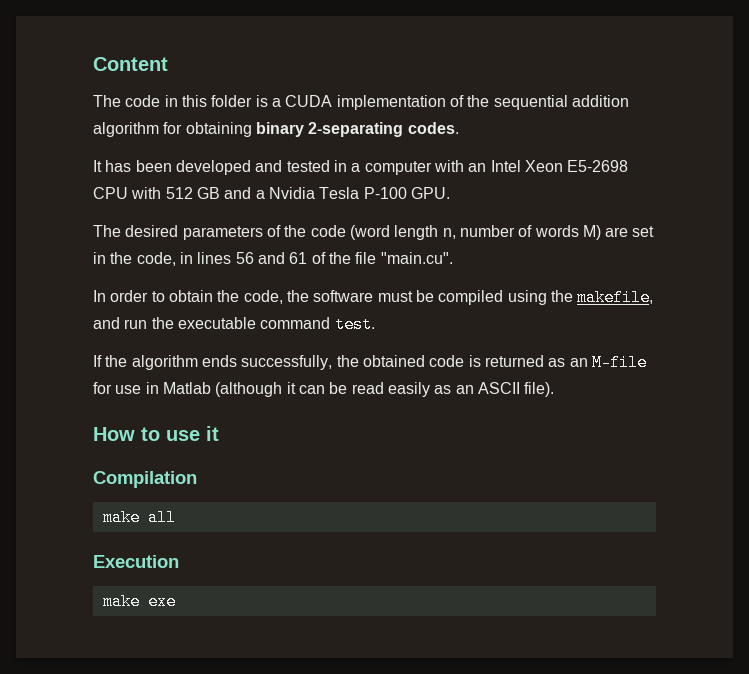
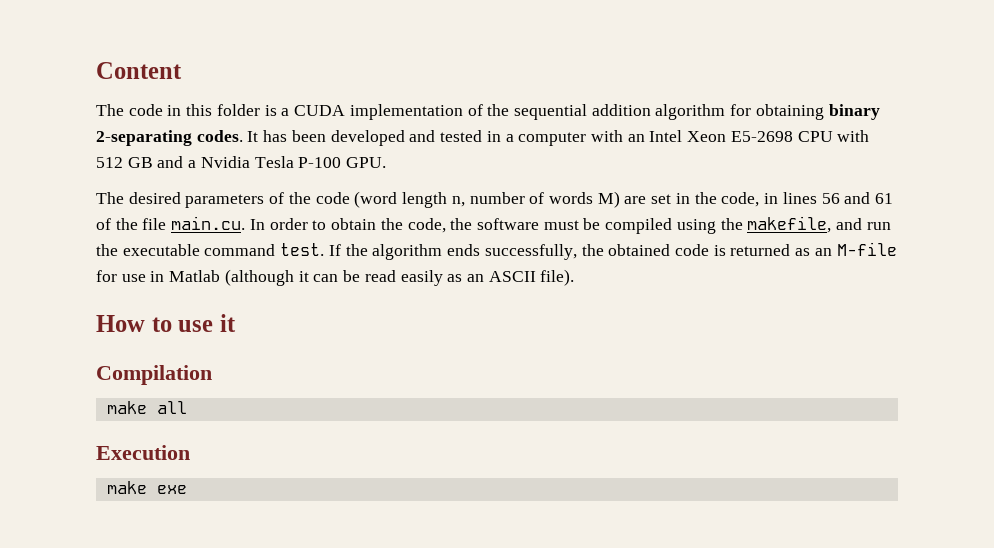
(459, 128) // -> (243, 136) none
[380,252,453,264] "main.cu". // -> [171,216,246,230] main.cu.
(375, 324) // -> (325, 249) none

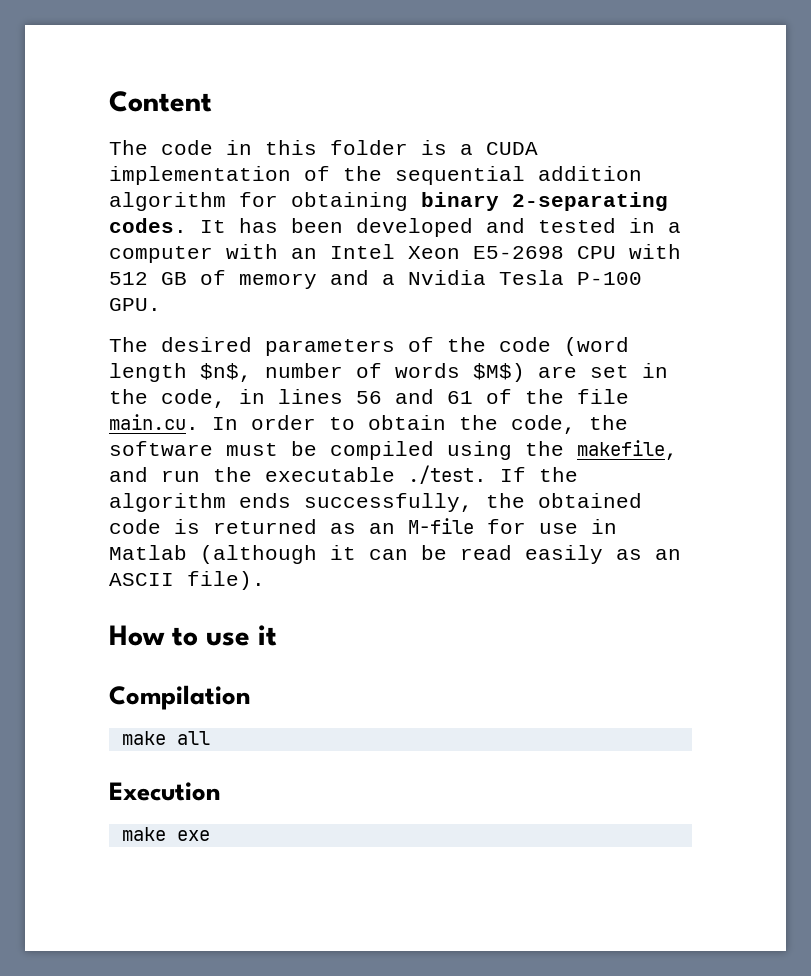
(153, 162) none -> [200,270,317,289] of memory
[451,196,465,207] n, -> [200,363,252,382] $n$,
[597,191,620,208] M) -> [473,363,525,382] $M$)
[204,243,325,256] command test. -> [408,465,487,484] ./test.

